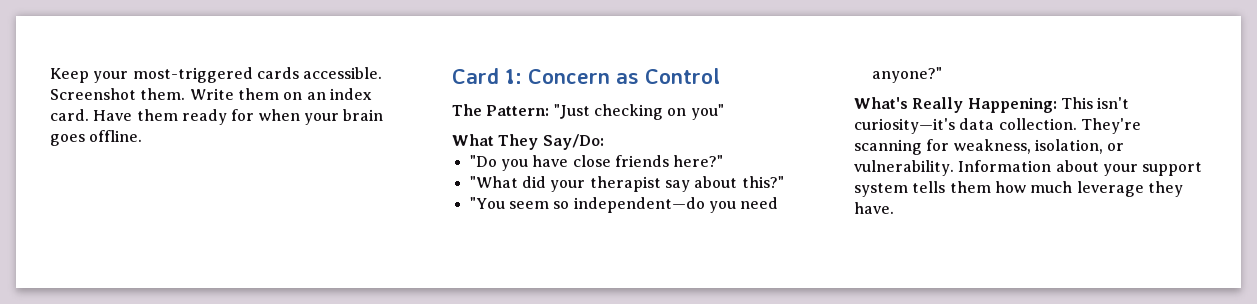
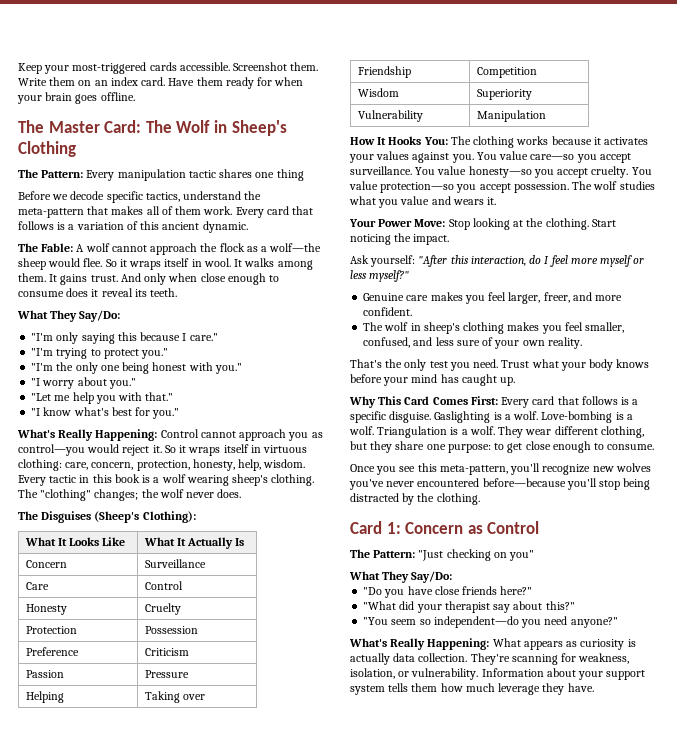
(143, 136) none -> [18,120,287,136] [18,141,76,157] [18,169,304,181] [18,191,262,203] [18,206,314,218] [18,221,248,233] [18,243,322,255] [18,258,313,270] [18,273,280,285] [18,288,178,297] [17,310,121,322] [31,332,218,344] [31,348,169,359] [31,362,242,374] [31,377,136,389] [31,392,174,404] [31,407,180,419] [17,429,323,441] [18,444,308,456] [18,459,306,471] [18,474,315,486] [18,489,242,501] [18,511,196,523] [24,537,126,546] [143,537,245,549] [25,560,67,568] [144,559,206,568] [25,582,49,590] [144,581,183,590] [25,604,67,615] [144,603,181,615] [25,626,77,634] [144,626,198,634] [25,647,79,656] [144,648,189,656] [25,670,64,678] [144,670,189,678] [25,691,64,703] [144,691,205,703] [357,66,411,78] [476,67,537,78] [357,88,399,97] [476,89,532,100] [357,110,423,122] [476,110,546,122] [350,136,649,148] [349,151,631,163] [350,166,652,178] [349,181,655,193] [349,196,497,208] [349,218,616,230] [350,233,450,245] [350,255,645,267] [350,270,410,282] [363,292,623,304] [363,307,413,316] [363,322,625,334] [363,337,582,349] [350,359,650,371] [350,374,516,386] [349,396,639,408] [350,411,633,423] [349,426,644,438] [350,441,655,453] [350,463,651,475] [349,478,651,490] [350,493,480,505] // The Master Card: The Wolf in Sheep's Clothing // The Pattern: Every manipulation tactic shares one thing // Before we decode specific tactics, understand the meta-pattern that makes all of them work. Every card that follows is a variation of this ancient dynamic. // The Fable: A wolf cannot approach the flock as a wolf—the sheep would flee. So it wraps itself in wool. It walks among them. It gains trust. And only when close enough to consume does it reveal its teeth. // What They Say/Do: // "I'm only saying this because I care." // "I'm trying to protect you." // "I'm the only one being honest with you." // "I worry about you." // "Let me help you with that." // "I know what's best for you." // What's Really Happening: Control cannot approach you as control—you would reject it. So it wraps itself in virtuous clothing: care, concern, protection, honesty, help, wisdom. Every tactic in this book is a wolf wearing sheep's clothing. The "clothing" changes; the wolf never does. // The Disguises (Sheep's Clothing): // What It Looks Like | What It Actually Is // Concern | Surveillance // Care | Control // Honesty | Cruelty // Protection | Possession // Preference | Criticism // Passion | Pressure // Helping | Taking over // Friendship | Competition // Wisdom | Superiority // Vulnerability | Manipulation // How It Hooks You: The clothing works because it activates your values against you. You value care—so you accept surveillance. You value honesty—so you accept cruelty. You value protection—so you accept possession. The wolf studies what you value and wears it. // Your Power Move: Stop looking at the clothing. Start noticing the impact. // Ask yourself: "After this interaction, do I feel more myself or less myself?" // Genuine care makes you feel larger, freer, and more confident. // The wolf in sheep's clothing makes you feel smaller, confused, and less sure of your own reality. // That's the only test you need. Trust what your body knows before your mind has caught up. // Why This Card Comes First: Every card that follows is a specific disguise. Gaslighting is a wolf. Love-bombing is a wolf. Triangulation is a wolf. They wear different clothing, but they share one purpose: to get close enough to consume. // Once you see this meta-pattern, you'll recognize new wolves you've never encountered before—because you'll stop being distracted by the clothing.
[1060,97,1130,109] [854,118,955,134] This isn't curiosity—it's -> [492,638,636,650] [350,653,390,665] What appears as curiosity is actually

